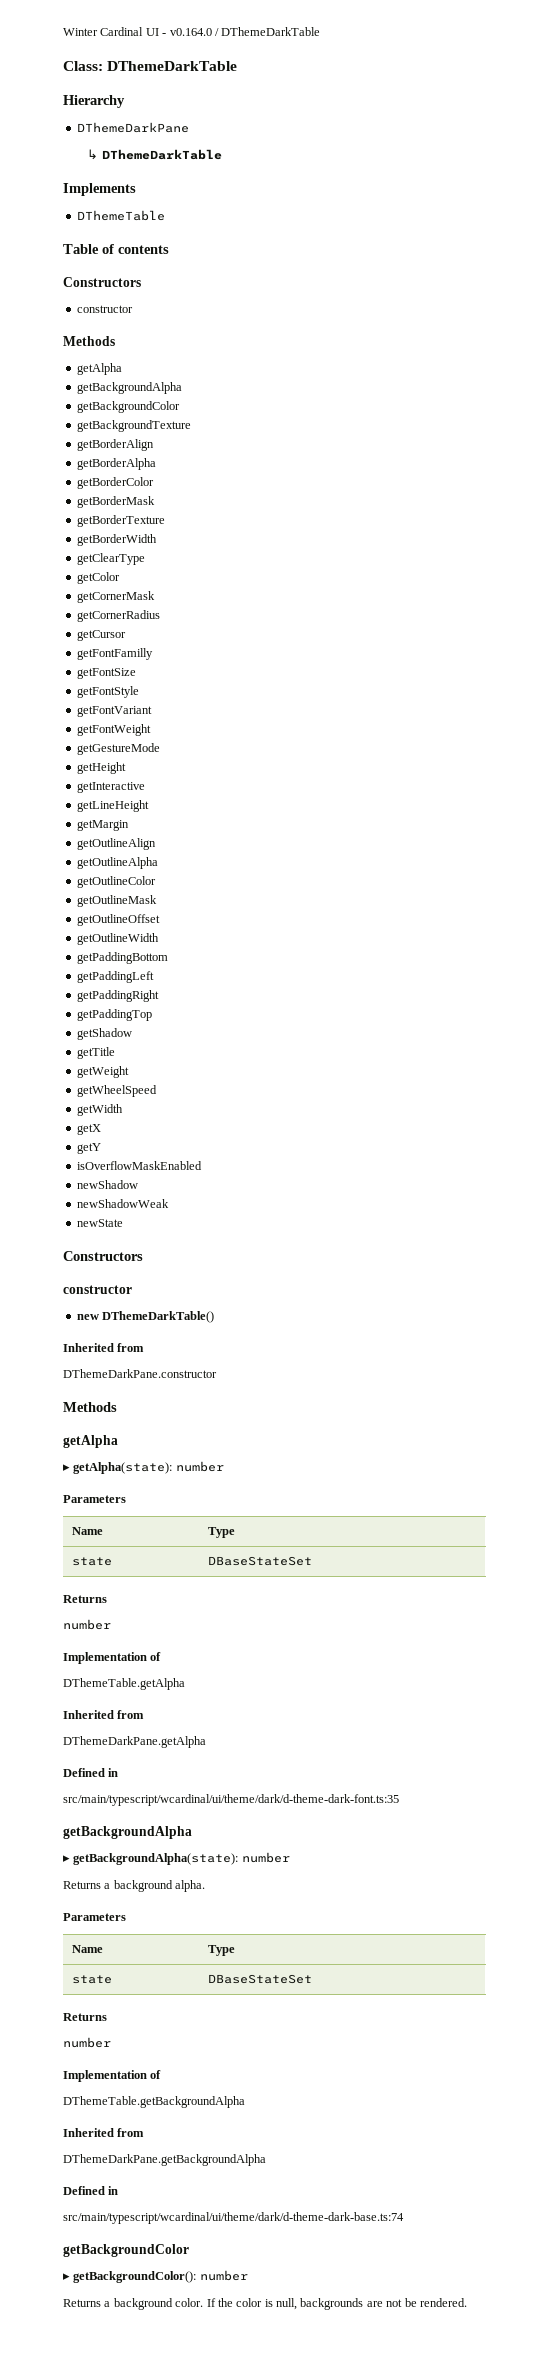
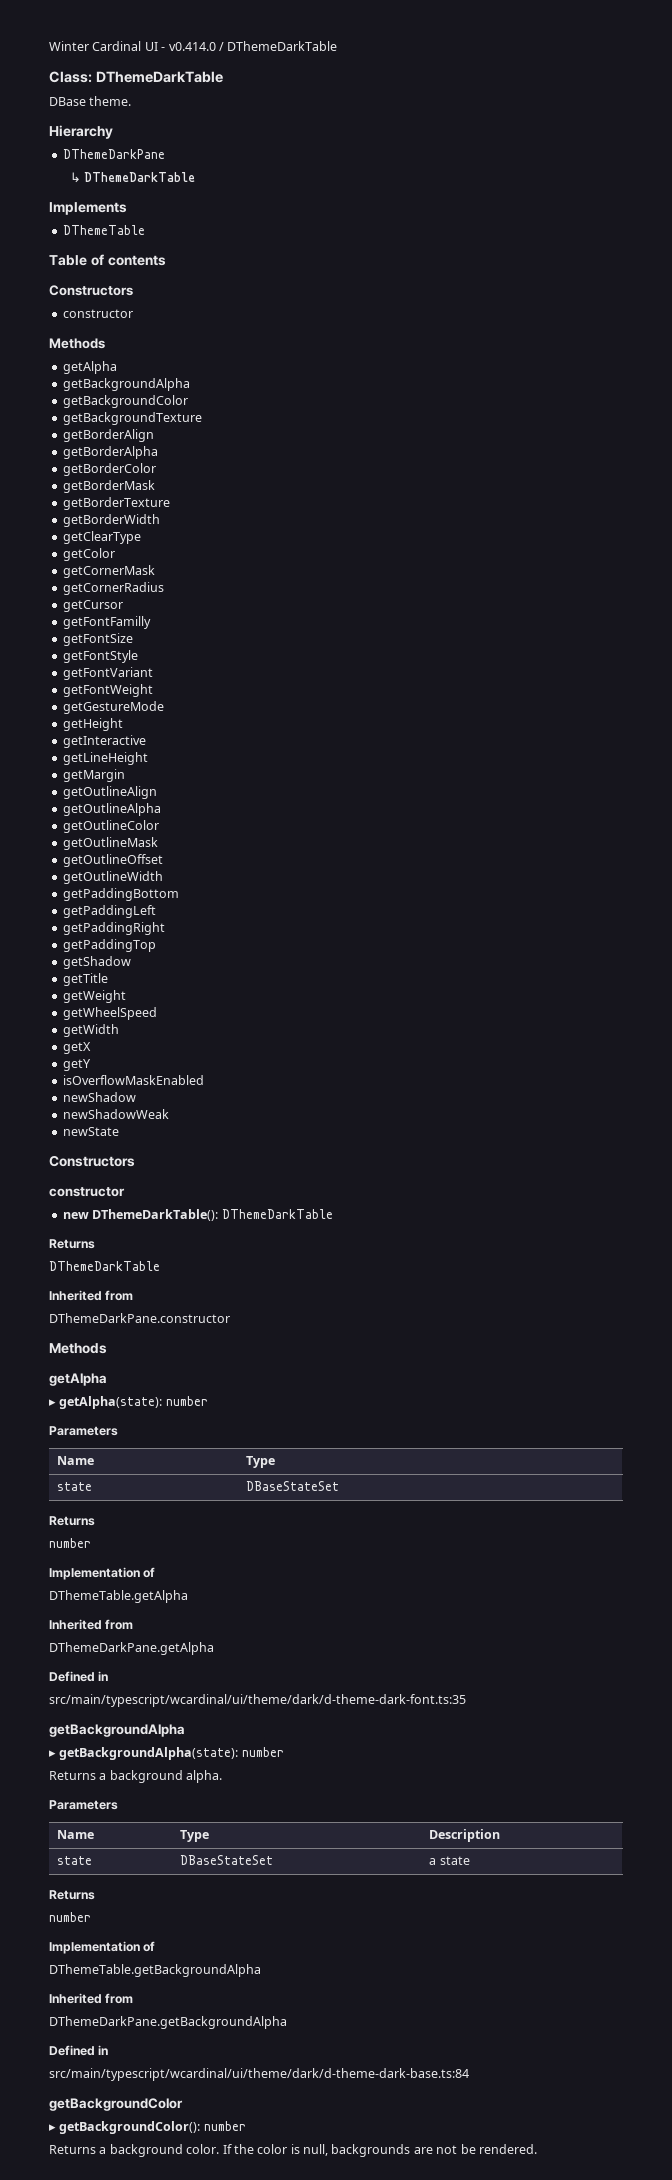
[169,28,212,36] v0.164.0 -> [168,42,216,51] v0.414.0
(238, 66) none -> [49,96,132,106] // DBase theme.
[102,1311,215,1323] DThemeDarkTable() -> [92,1209,333,1221] [49,1239,95,1249] [49,1261,160,1271] DThemeDarkTable(): DThemeDarkTable // Returns // DThemeDarkTable
[71,1975,112,1984] [207,1974,312,1984] // state | DBaseStateSet -> [429,1829,501,1842] [57,1856,93,1865] [180,1855,274,1865] [429,1856,470,1865] | Description // state | DBaseStateSet | a state
[63,2212,404,2224] src/main/typescript/wcardinal/ui/theme/dark/d-theme-dark-base.ts:74 -> [49,2068,469,2081] src/main/typescript/wcardinal/ui/theme/dark/d-theme-dark-base.ts:84

